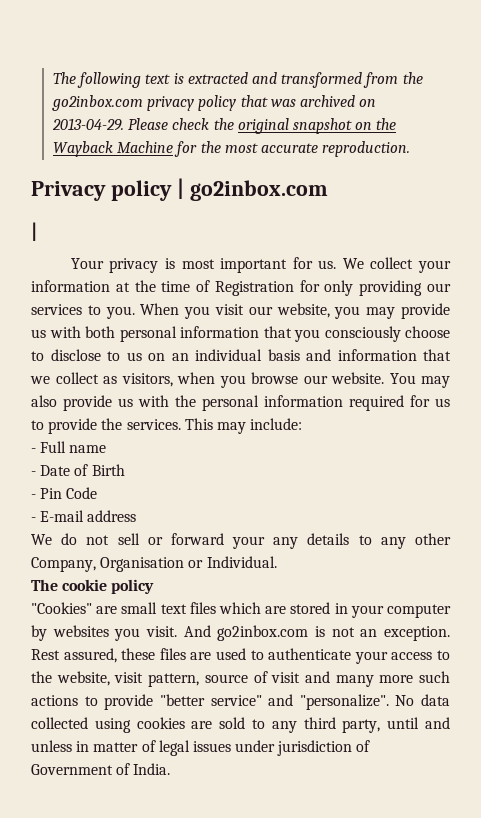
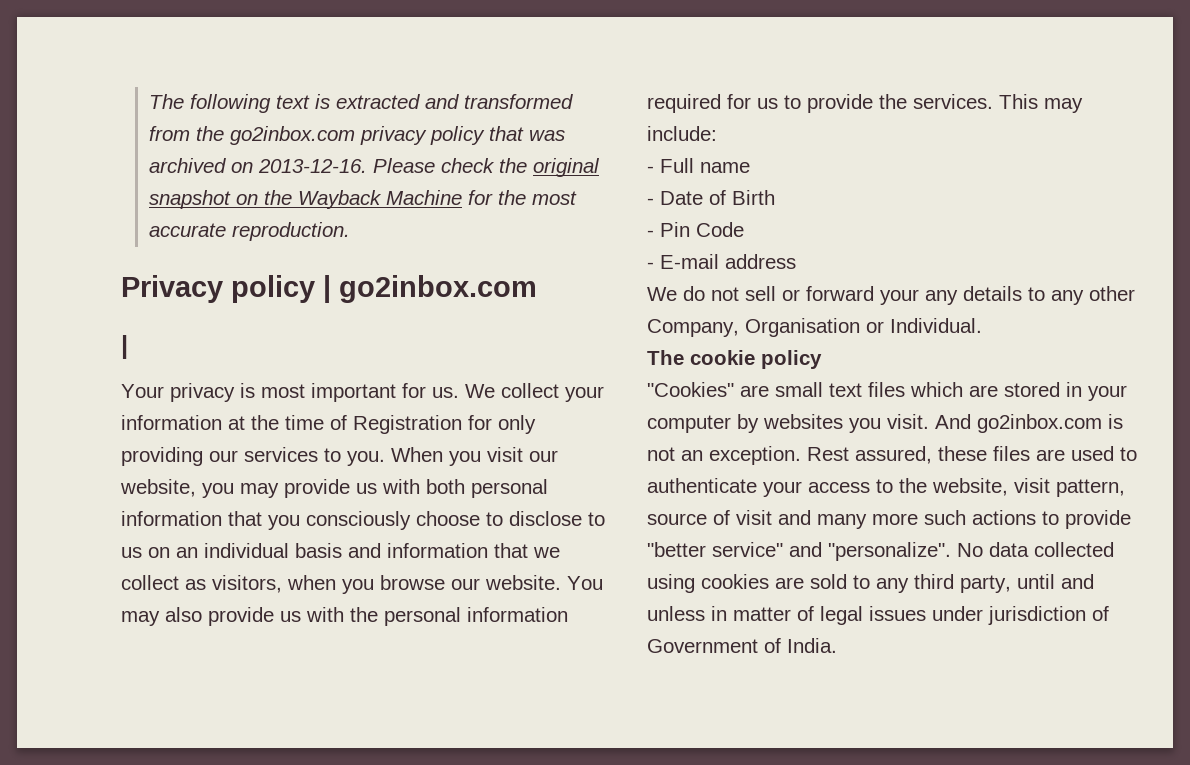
[52,118,125,131] 2013-04-29. -> [257,159,367,173] 2013-12-16.

